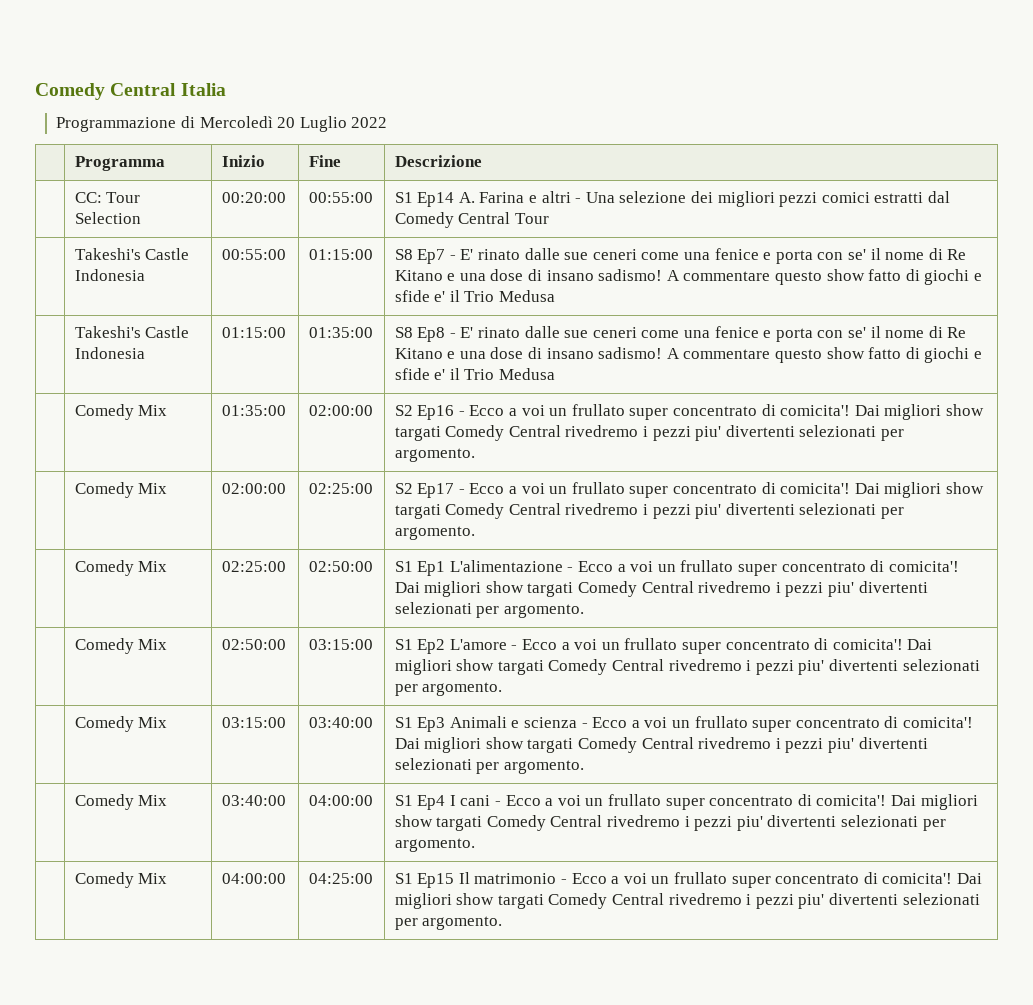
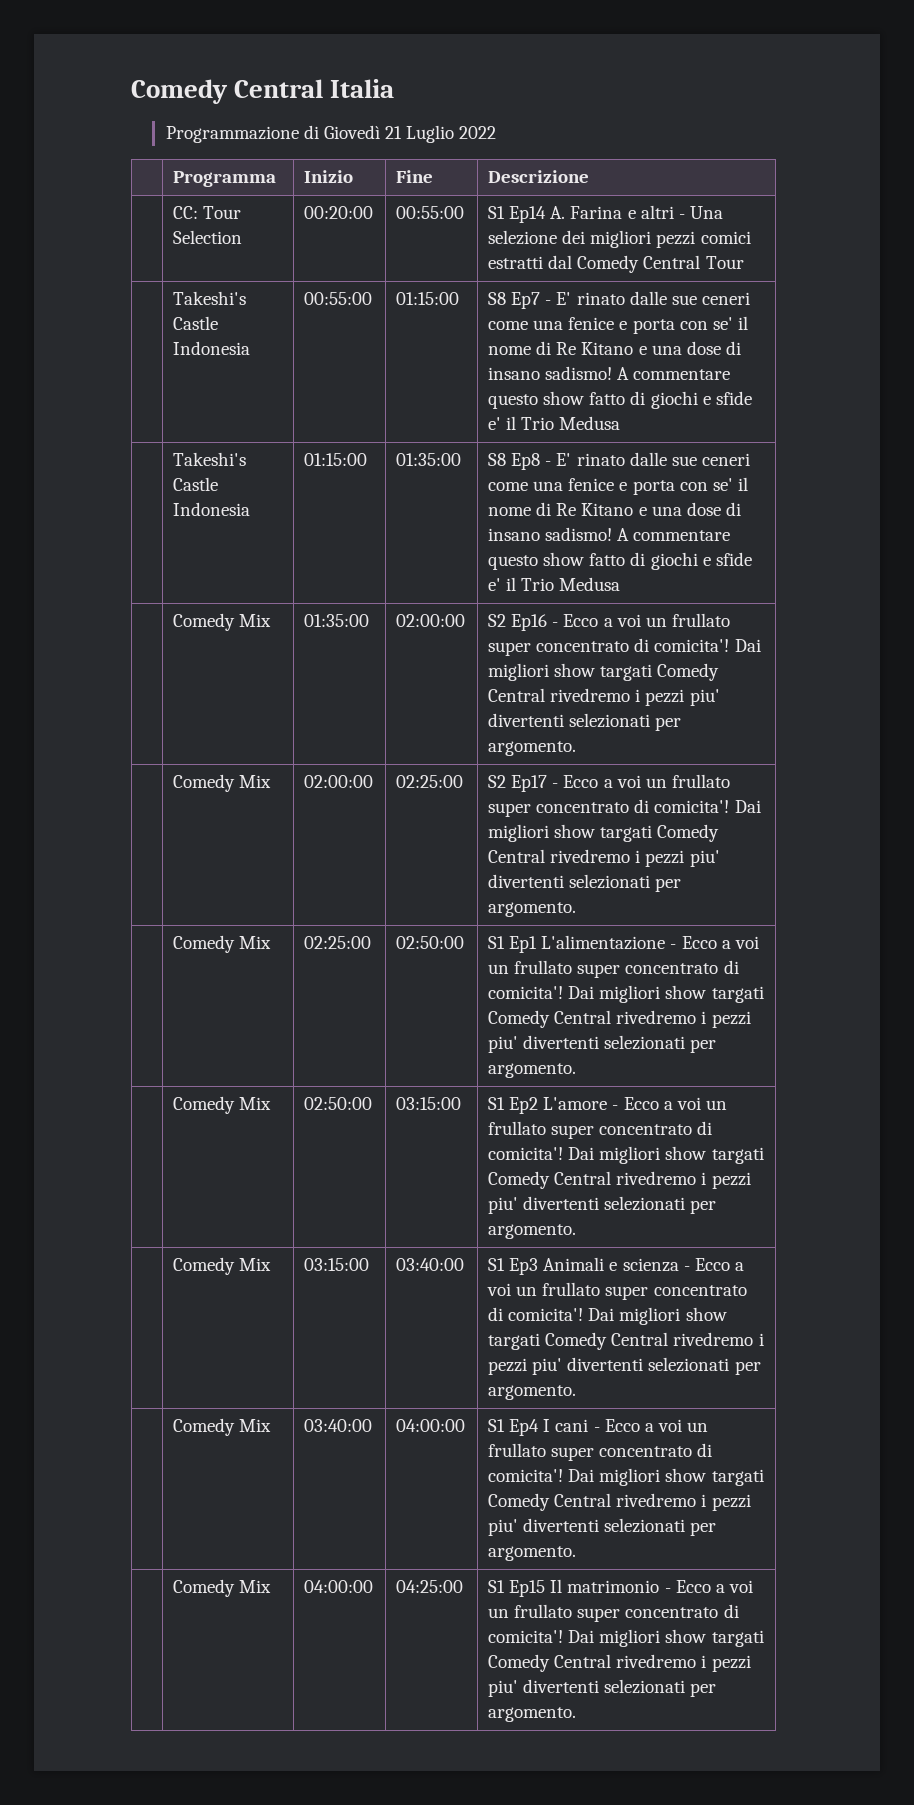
[199,116,296,128] Mercoledì 20 -> [323,125,402,139] Giovedì 21

